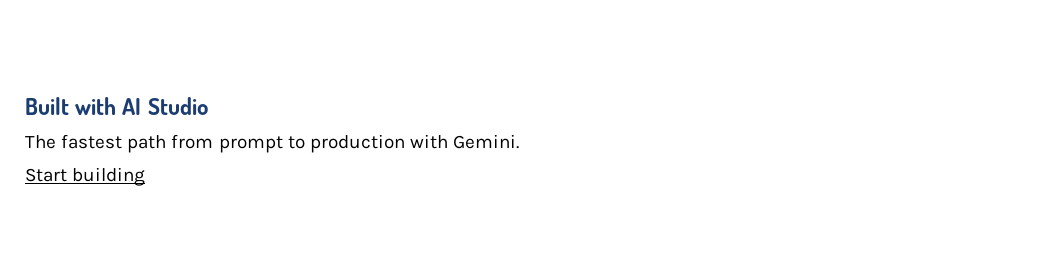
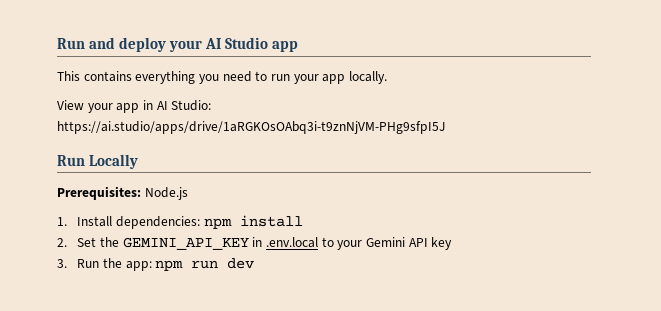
[25,97,208,115] [25,134,520,153] [25,167,146,186] Built with AI Studio // The fastest path from prompt to production with Gemini. // Start building -> [57,37,299,52] [57,71,387,84] [57,100,212,113] [57,121,445,134] [57,154,138,169] [57,186,188,200] [57,215,303,229] [57,237,453,250] [57,258,255,271] Run and deploy your AI Studio app // This contains everything you need to run your app locally. // View your app in AI Studio: https://ai.studio/apps/drive/1aRGKOsOAbq3i-t9znNjVM-PHg9sfpI5J // Run Locally // Prerequisites: Node.js // 1. Install dependencies: npm install // 2. Set the GEMINI_API_KEY in .env.local to your Gemini API key // 3. Run the app: npm run dev

